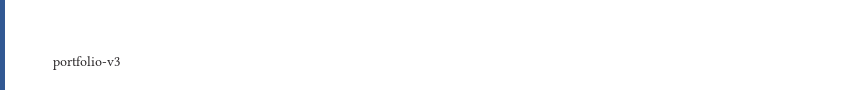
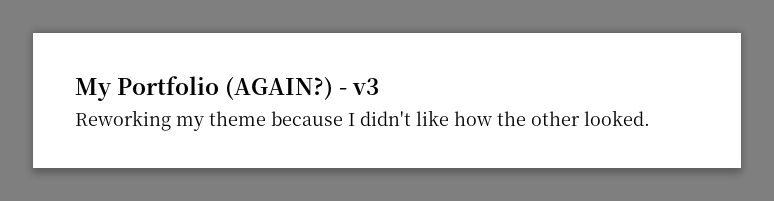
[53,56,121,70] portfolio-v3 -> [75,76,380,101] [75,110,650,131] My Portfolio (AGAIN?) - v3 // Reworking my theme because I didn't like how the other looked.

